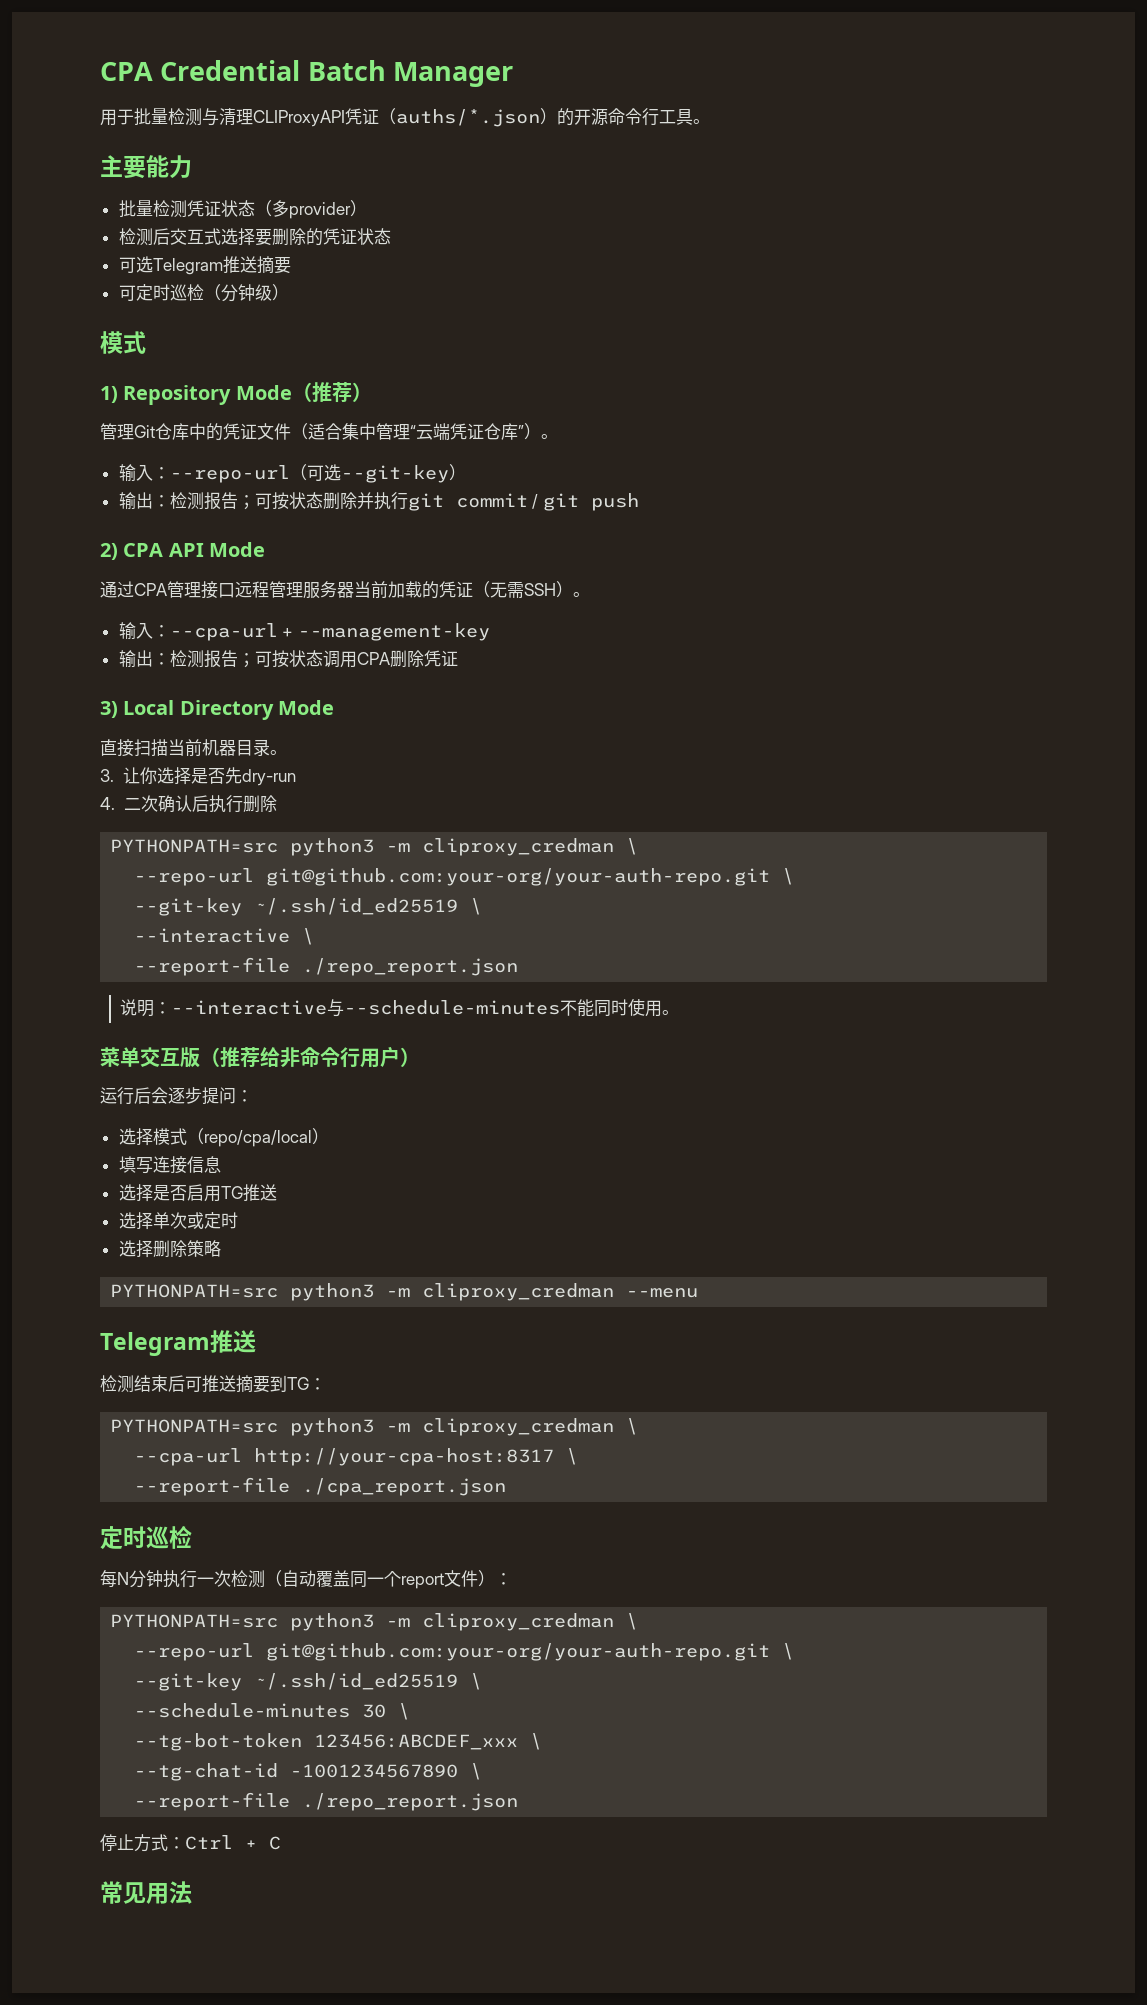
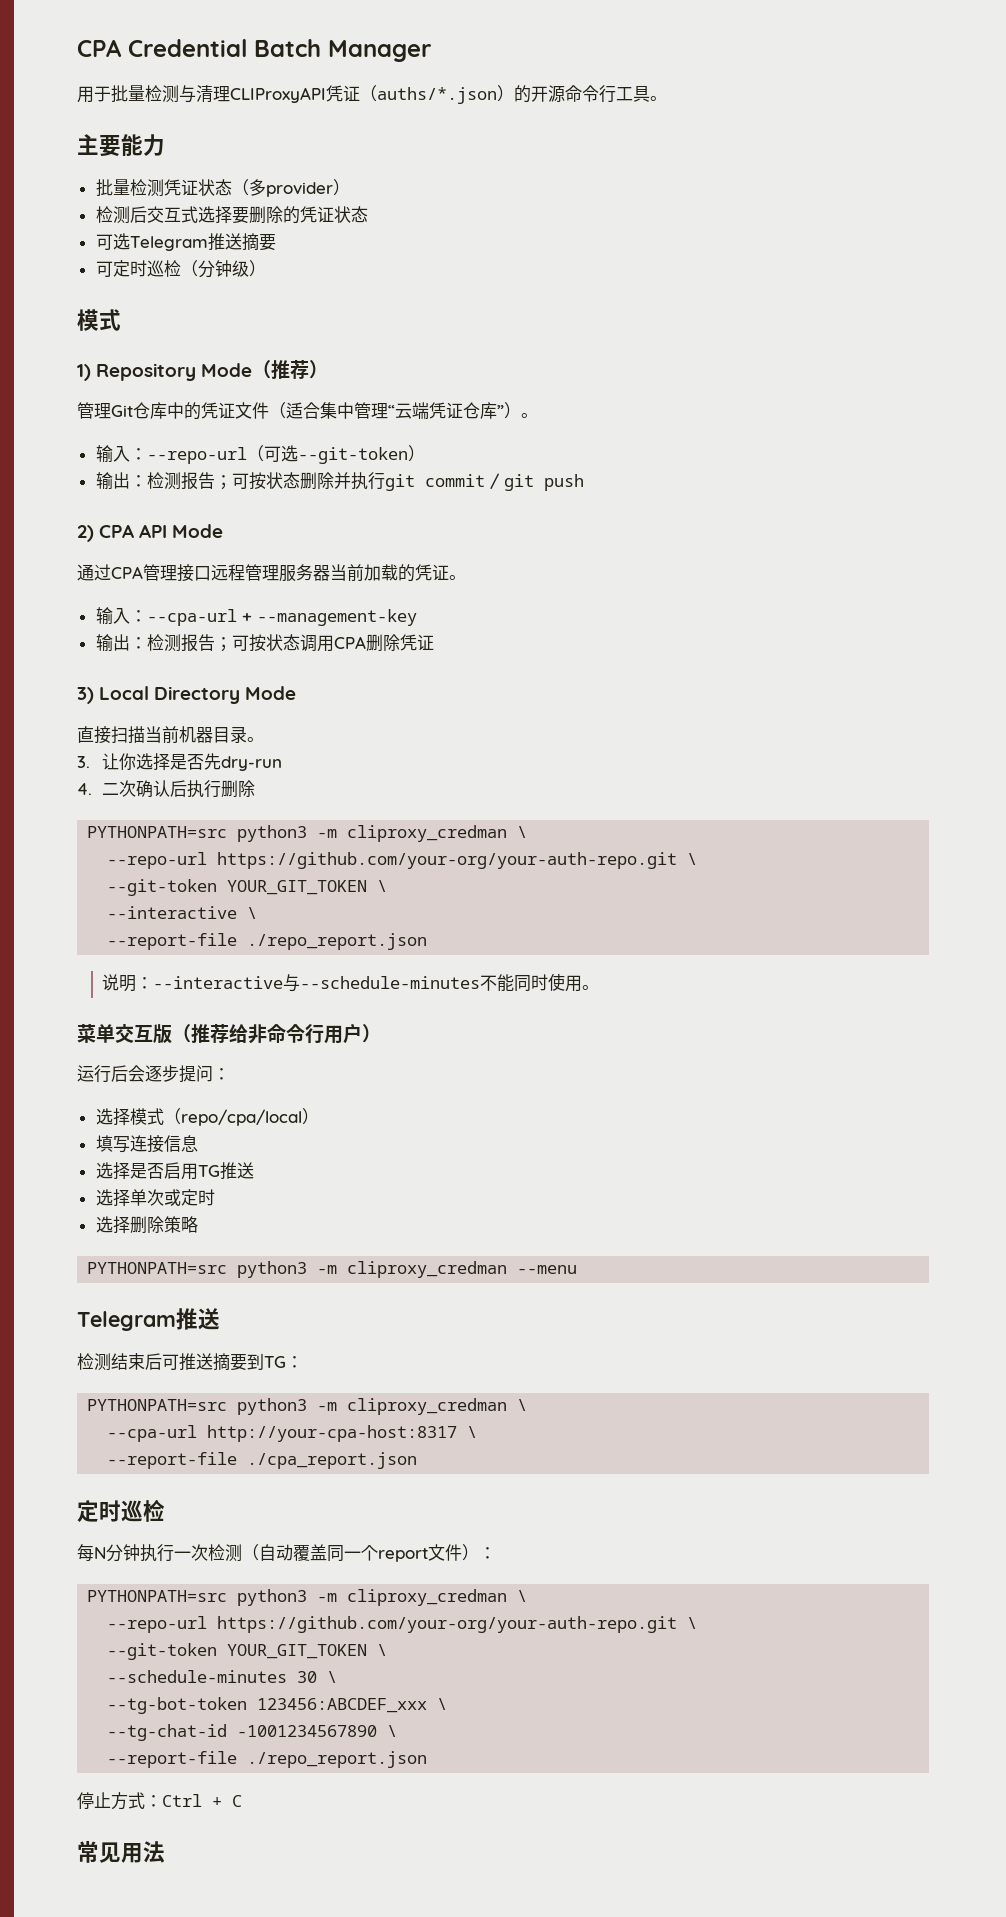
[340,465,449,483] --git-key -> [297,447,408,464] --git-token
[473,581,573,598] （无需SSH） -> (449, 572) none
[266,868,795,886] [134,898,459,916] git@github.com:your-org/your-auth-repo.git \ // --git-key ~/.ssh/id_ed25519 -> [217,852,698,869] [107,879,368,896] https://github.com/your-org/your-auth-repo.git \ // --git-token YOUR_GIT_TOKEN
[266,1643,795,1661] [134,1673,459,1691] git@github.com:your-org/your-auth-repo.git \ // --git-key ~/.ssh/id_ed25519 -> [217,1616,698,1633] [107,1643,368,1660] https://github.com/your-org/your-auth-repo.git \ // --git-token YOUR_GIT_TOKEN

